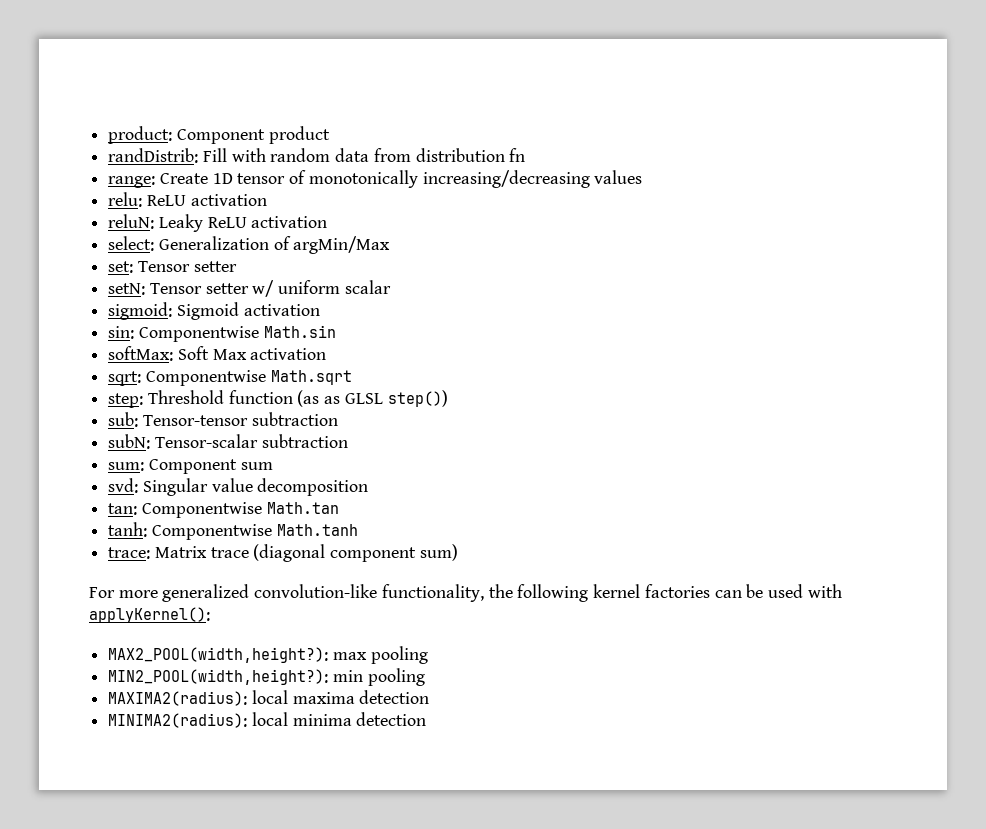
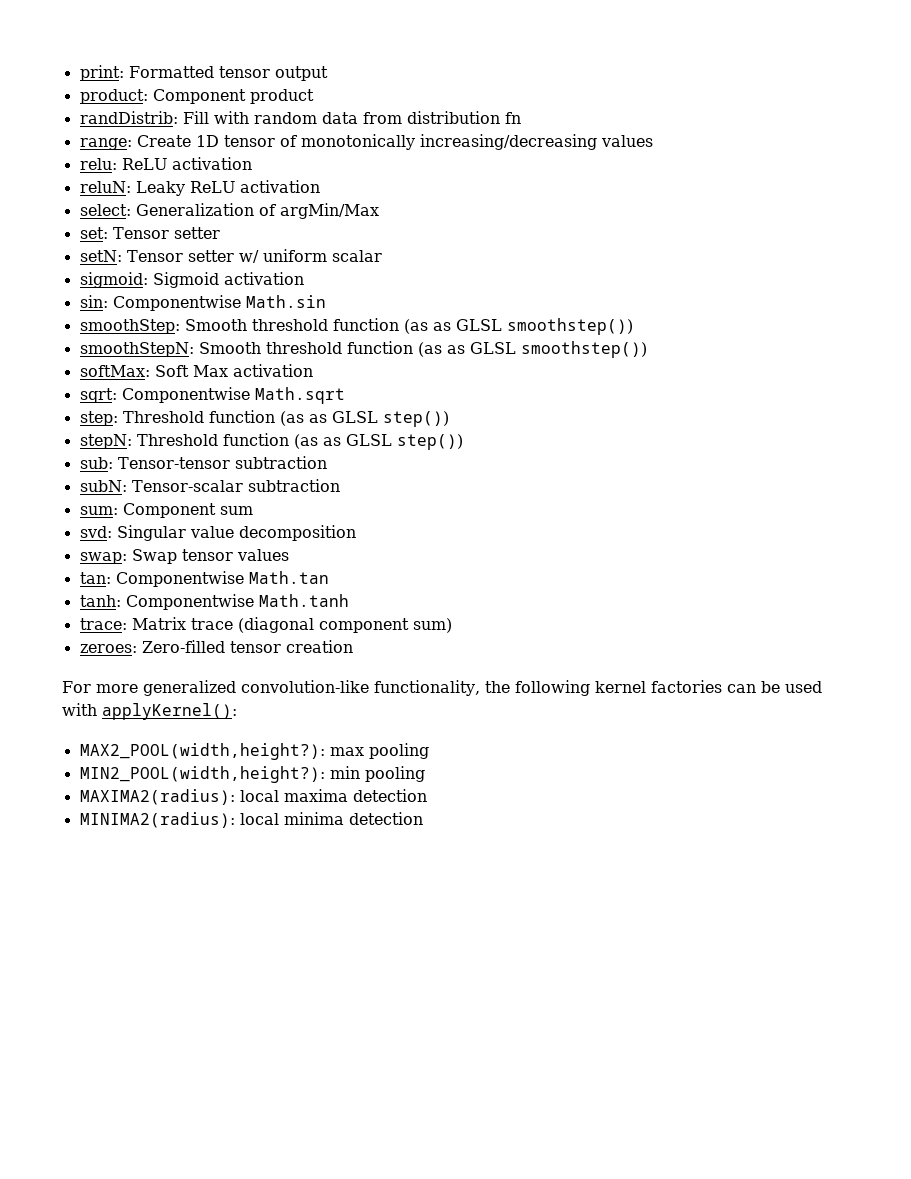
(108, 135) none -> [79,65,328,81] print: Formatted tensor output //
(336, 331) none -> [79,318,633,335] [79,341,647,358] // smoothStep: Smooth threshold function (as as GLSL smoothstep()) // smoothStepN: Smooth threshold function (as as GLSL smoothstep())
(448, 398) none -> [79,433,463,450] // stepN: Threshold function (as as GLSL step())
(369, 487) none -> [79,549,289,564] // swap: Swap tensor values
(458, 552) none -> [79,640,353,653] // zeroes: Zero-filled tensor creation

